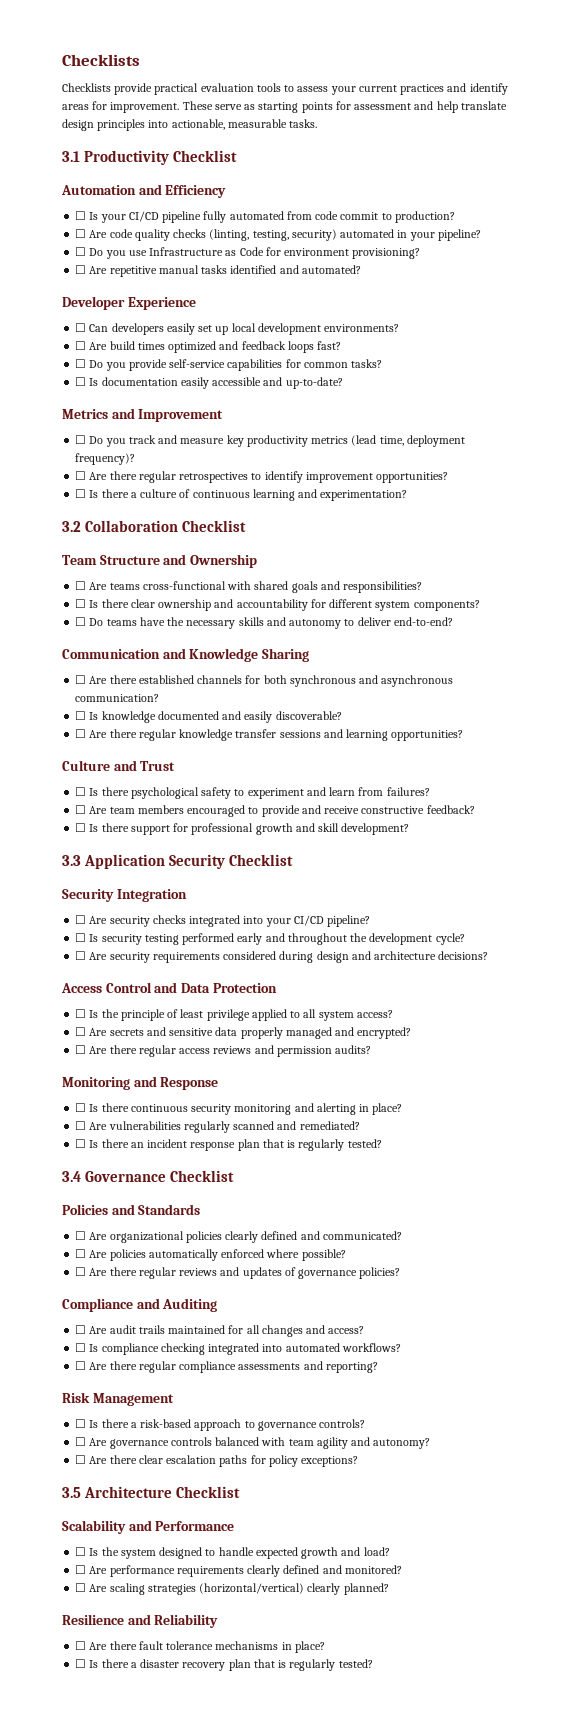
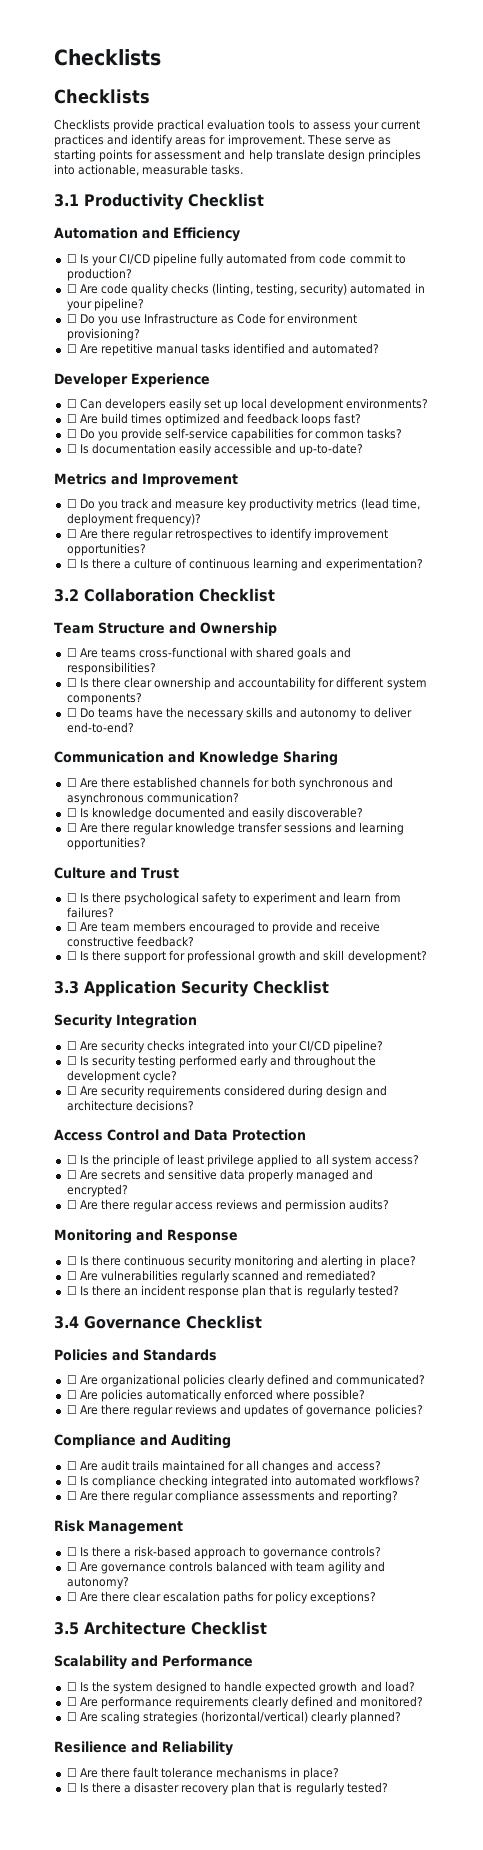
[62,54,140,66] [62,83,111,92] Checklists // Checklists -> [54,49,161,66] [54,89,150,104] [54,119,110,130] Checklists // Checklists // Checklists

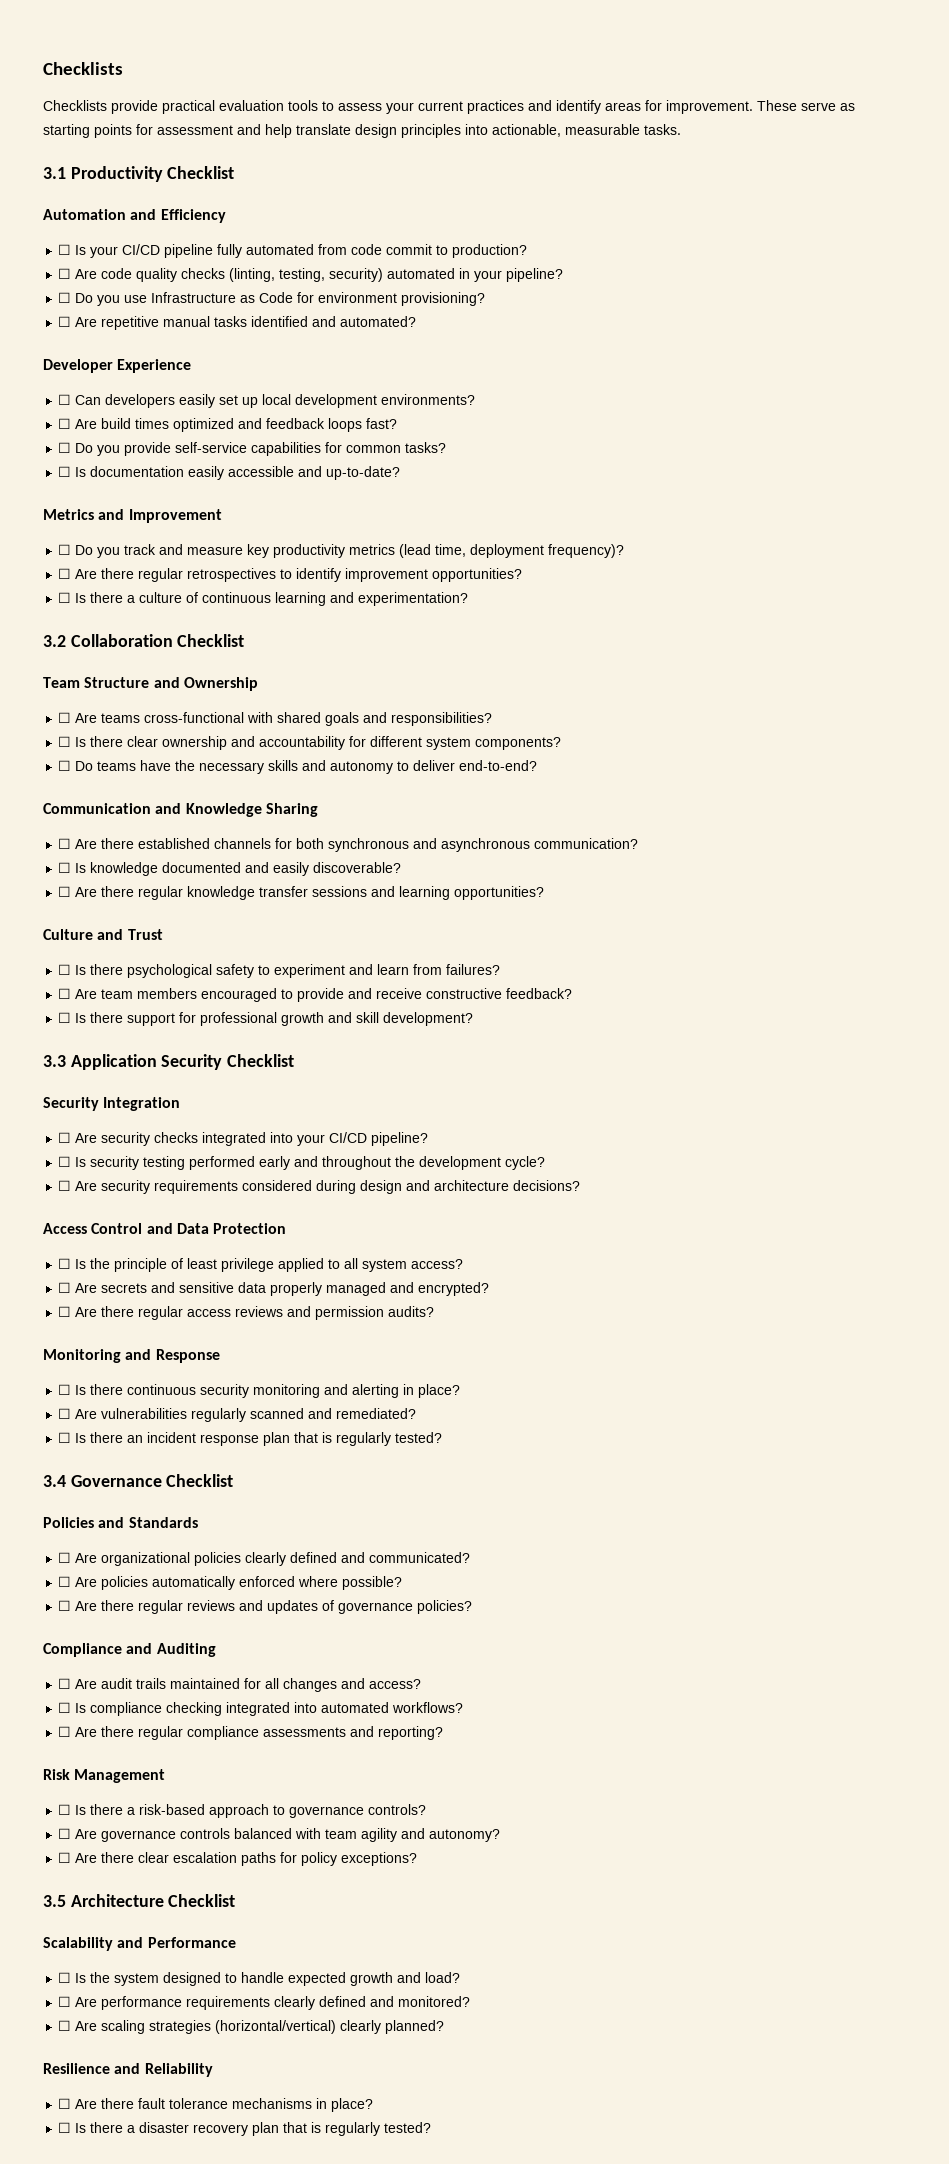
[54,49,161,66] [54,89,150,104] [54,119,110,130] Checklists // Checklists // Checklists -> [43,62,123,75] [43,100,107,111] Checklists // Checklists

